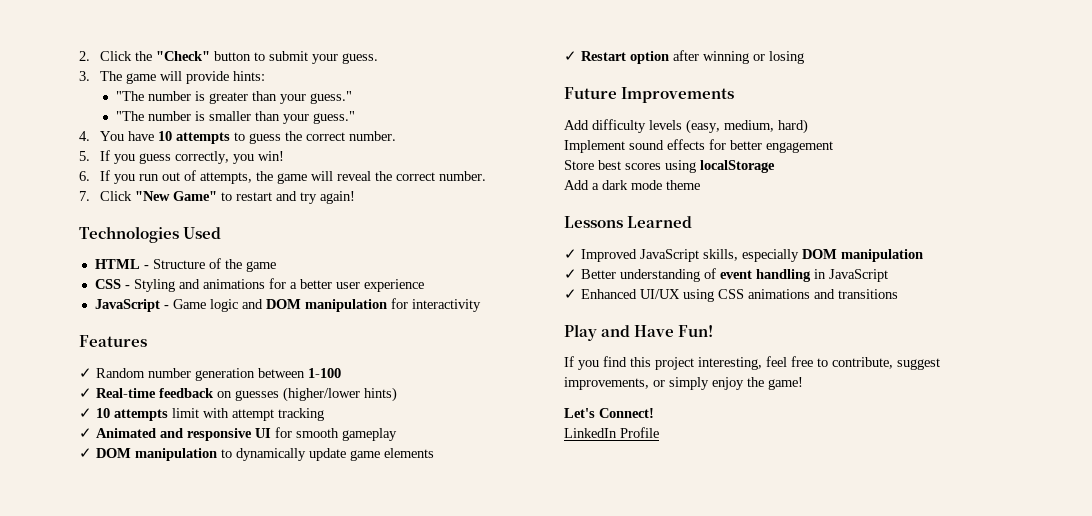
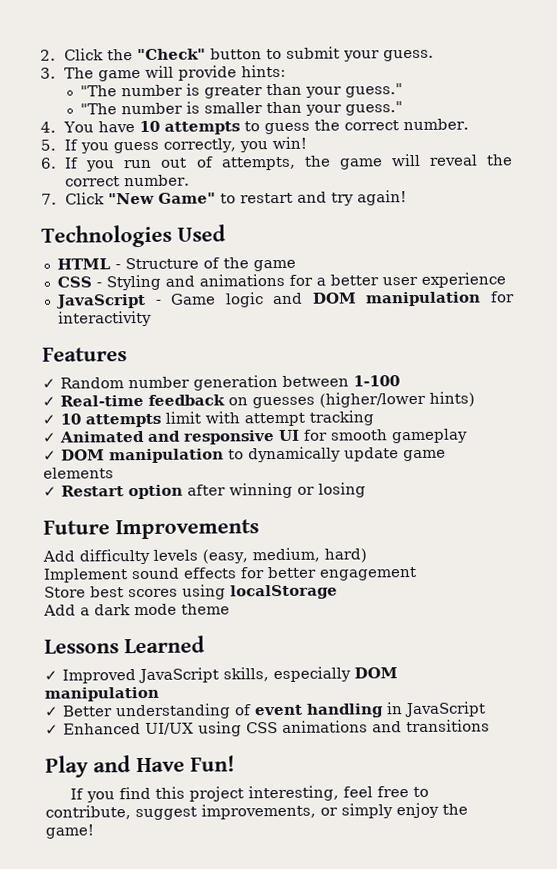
[564,408,654,418] [564,427,659,438] // Let's Connect! // LinkedIn Profile -> (94, 831) none

